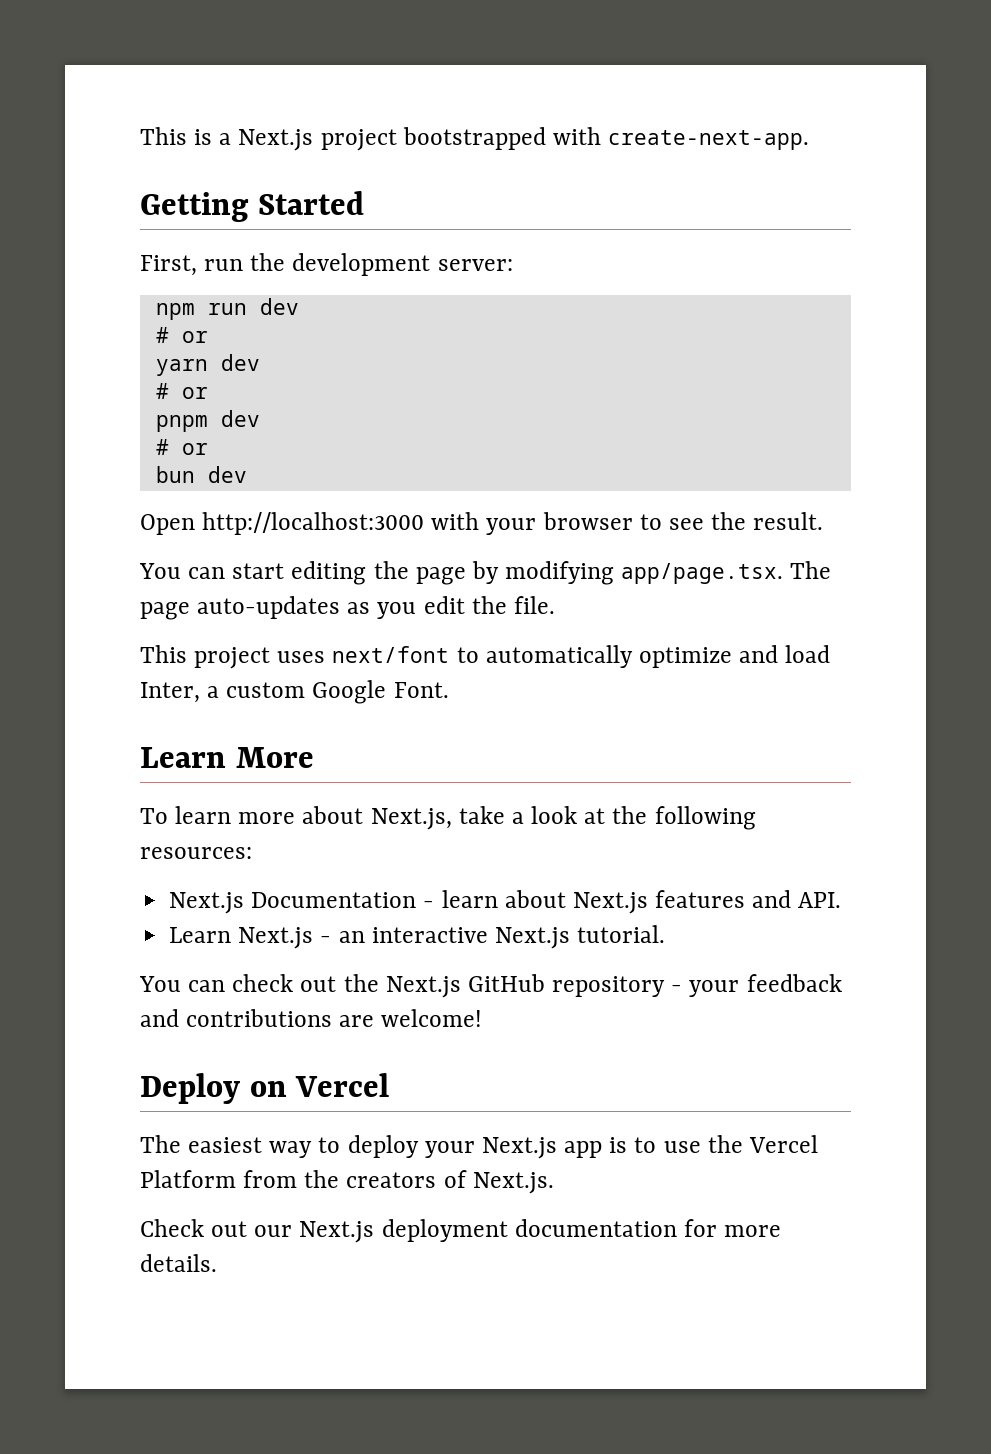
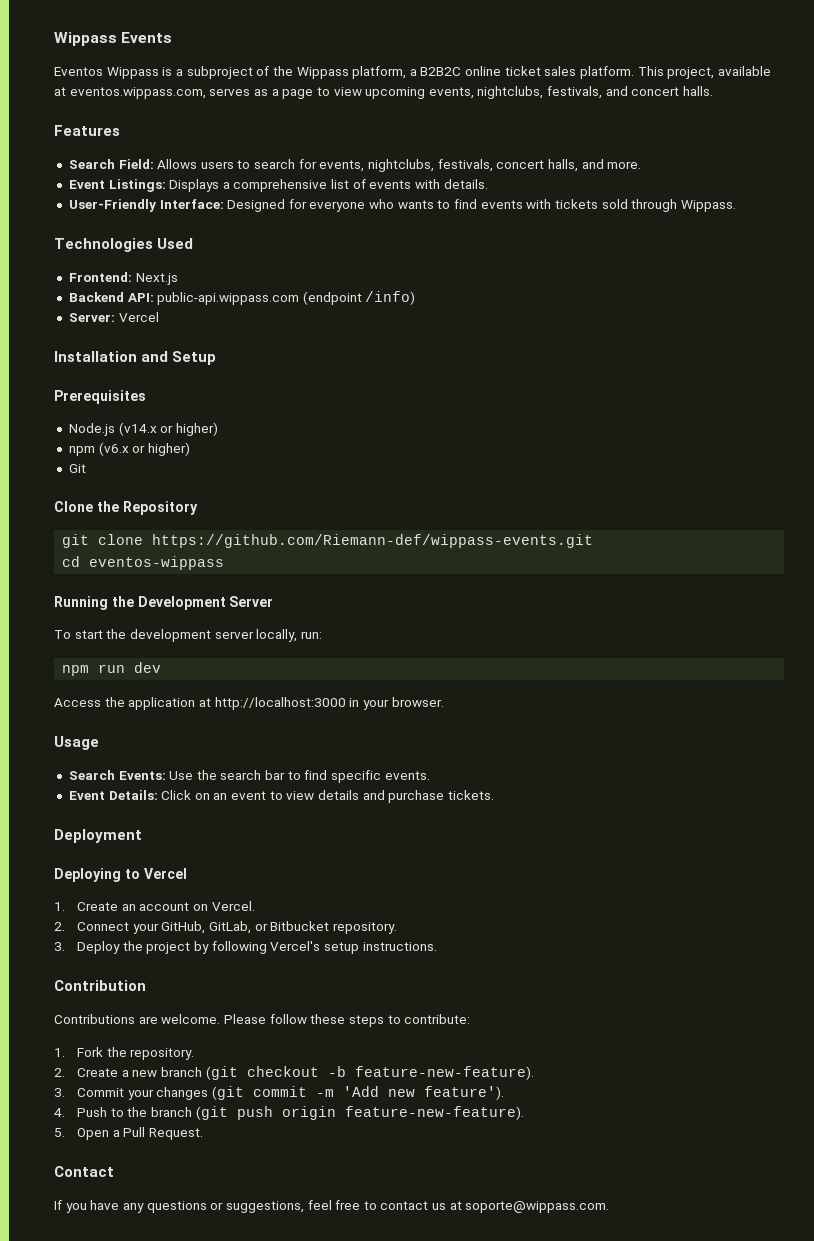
[140,127,810,151] [140,191,364,222] [140,253,513,276] [155,298,299,320] [155,327,208,343] [155,354,260,376] [155,383,208,399] [155,410,260,432] [155,439,208,455] [155,466,247,483] [140,512,824,535] [139,561,832,585] [140,596,555,620] [140,645,831,669] [140,680,449,704] [140,747,314,768] [140,806,756,830] [140,847,252,859] [169,890,842,914] [169,925,666,949] [139,974,842,998] [140,1009,483,1027] [140,1073,390,1104] [140,1135,818,1159] [140,1170,554,1194] [140,1219,782,1243] [140,1254,217,1272] This is a Next.js project bootstrapped with create-next-app. // Getting Started // First, run the development server: // npm run dev // # or // yarn dev // # or // pnpm dev // # or // bun dev // Open http://localhost:3000 with your browser to see the result. // You can start editing the page by modifying app/page.tsx. The page auto-updates as you edit the file. // This project uses next/font to automatically optimize and load Inter, a custom Google Font. // Learn More // To learn more about Next.js, take a look at the following resources: // Next.js Documentation - learn about Next.js features and API. // Learn Next.js - an interactive Next.js tutorial. // You can check out the Next.js GitHub repository - your feedback and contributions are welcome! // Deploy on Vercel // The easiest way to deploy your Next.js app is to use the Vercel Platform from the creators of Next.js. // Check out our Next.js deployment documentation for more details. -> [54,32,173,46] [54,66,771,79] [54,86,714,99] [54,125,120,136] [68,159,642,172] [68,179,488,192] [68,199,736,212] [54,238,194,252] [68,272,178,285] [68,291,416,305] [68,312,159,322] [54,351,217,365] [54,390,146,404] [68,422,218,436] [68,442,190,456] [68,464,86,473] [54,501,198,515] [62,534,594,548] [62,556,225,570] [54,596,274,610] [54,629,322,642] [62,662,162,676] [54,697,444,710] [54,736,99,750] [68,770,430,783] [68,790,494,803] [54,829,142,843] [54,868,187,882] [54,901,255,911] [54,921,397,934] [54,941,437,954] [54,980,146,991] [54,1014,471,1027] [54,1047,195,1060] [54,1066,534,1080] [54,1086,504,1100] [54,1106,524,1120] [54,1127,203,1140] [54,1166,114,1177] [54,1200,610,1213] Wippass Events // Eventos Wippass is a subproject of the Wippass platform, a B2B2C online ticket sales platform. This project, available at eventos.wippass.com, serves as a page to view upcoming events, nightclubs, festivals, and concert halls. // Features // Search Field: Allows users to search for events, nightclubs, festivals, concert halls, and more. // Event Listings: Displays a comprehensive list of events with details. // User-Friendly Interface: Designed for everyone who wants to find events with tickets sold through Wippass. // Technologies Used // Frontend: Next.js // Backend API: public-api.wippass.com (endpoint /info) // Server: Vercel // Installation and Setup // Prerequisites // Node.js (v14.x or higher) // npm (v6.x or higher) // Git // Clone the Repository // git clone https://github.com/Riemann-def/wippass-events.git // cd eventos-wippass // Running the Development Server // To start the development server locally, run: // npm run dev // Access the application at http://localhost:3000 in your browser. // Usage // Search Events: Use the search bar to find specific events. // Event Details: Click on an event to view details and purchase tickets. // Deployment // Deploying to Vercel // 1. Create an account on Vercel. // 2. Connect your GitHub, GitLab, or Bitbucket repository. // 3. Deploy the project by following Vercel's setup instructions. // Contribution // Contributions are welcome. Please follow these steps to contribute: // 1. Fork the repository. // 2. Create a new branch (git checkout -b feature-new-feature). // 3. Commit your changes (git commit -m 'Add new feature'). // 4. Push to the branch (git push origin feature-new-feature). // 5. Open a Pull Request. // Contact // If you have any questions or suggestions, feel free to contact us at soporte@wippass.com.

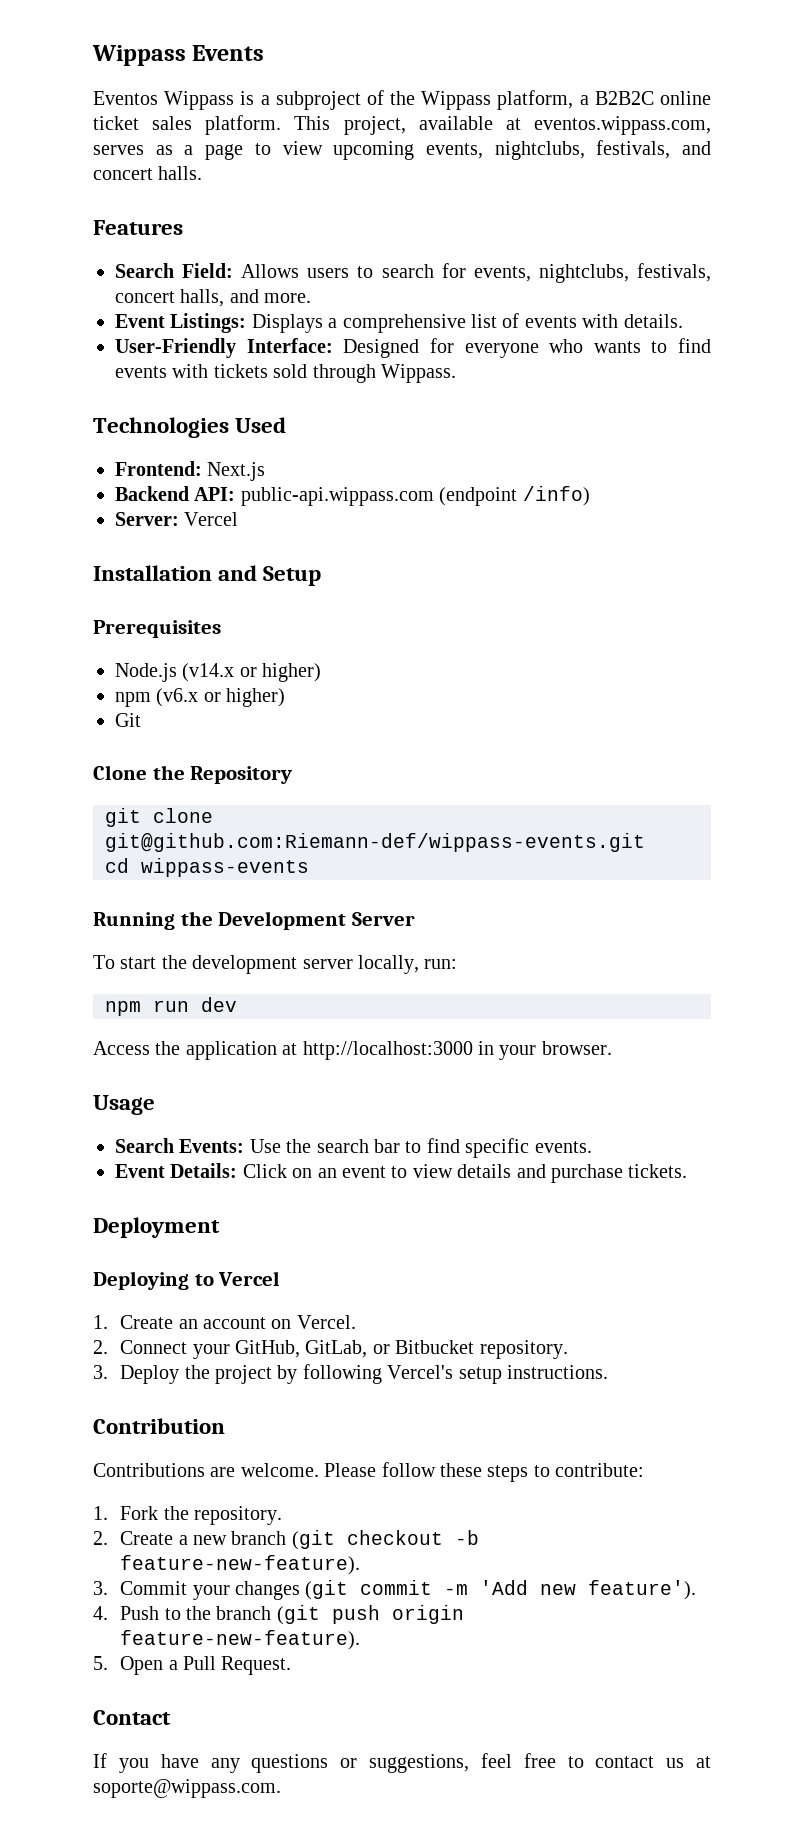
[152,534,594,548] https://github.com/Riemann-def/wippass-events.git -> [105,833,645,852] git@github.com:Riemann-def/wippass-events.git
[89,556,225,570] eventos-wippass -> [141,858,309,877] wippass-events

